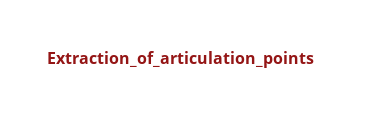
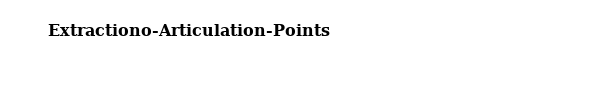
[47,51,314,68] Extraction_of_articulation_points -> [48,24,330,36] Extractiono-Articulation-Points

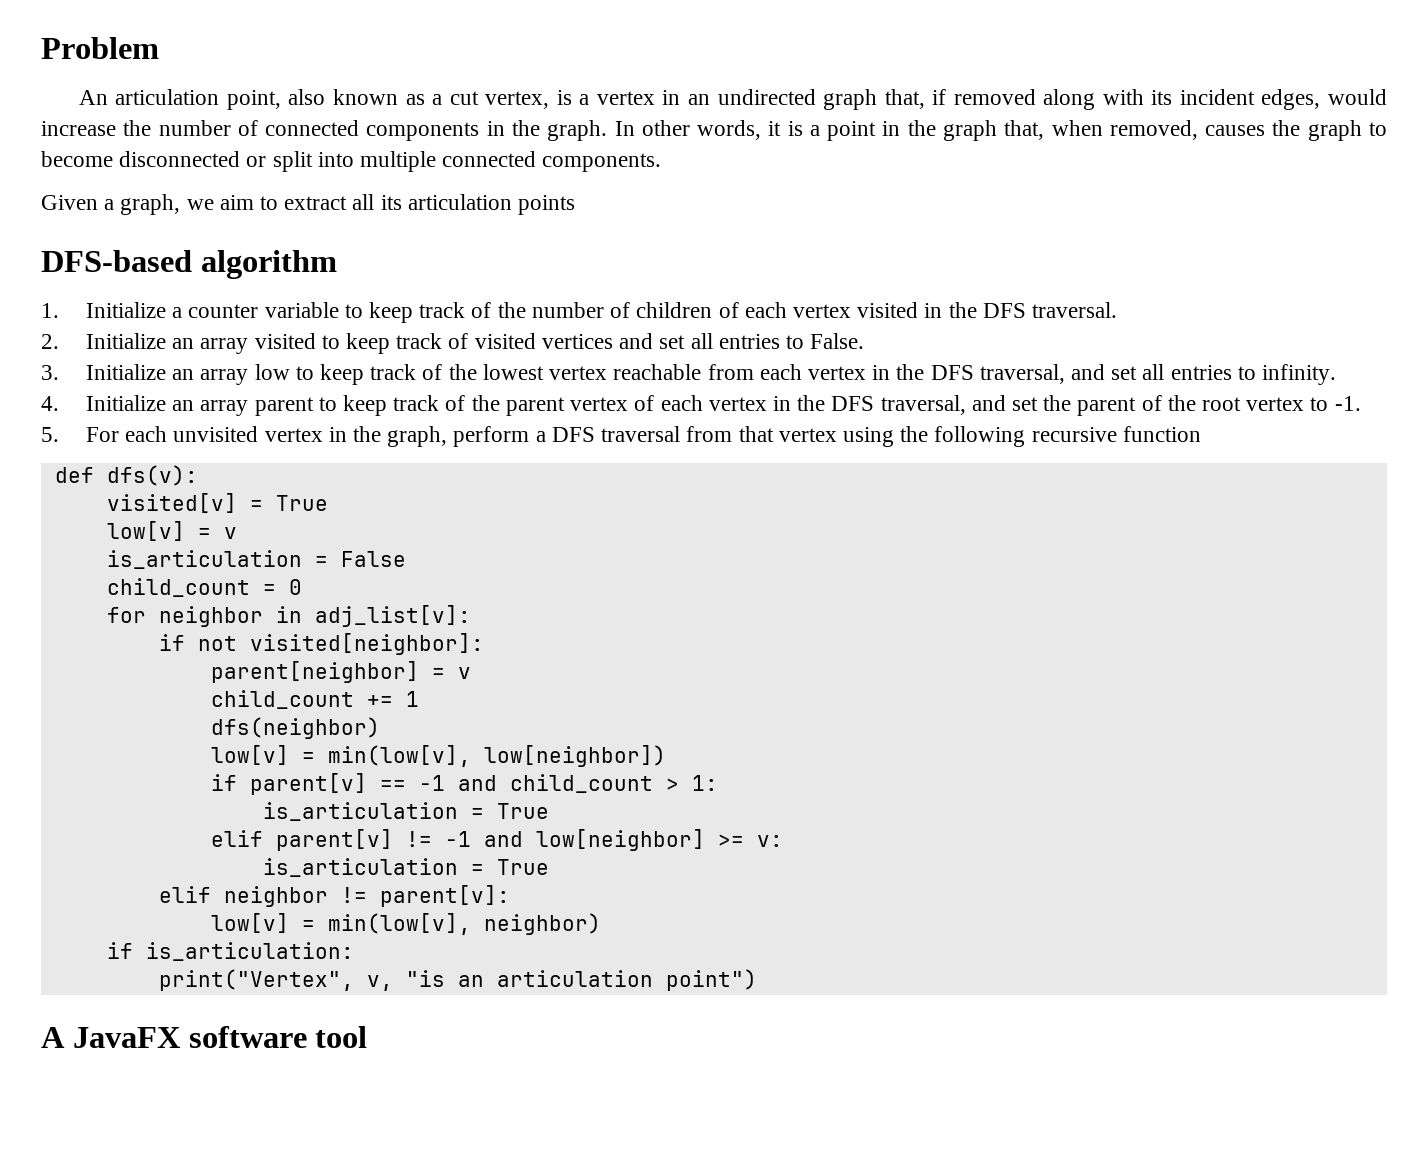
[48,24,330,36] Extractiono-Articulation-Points -> [41,37,159,59] [78,89,1387,110] [41,120,1387,141] [41,151,662,172] [41,194,576,215] [41,250,337,279] [41,302,1117,323] [41,333,865,354] [41,364,1337,385] [41,395,1361,416] [41,426,1201,447] [54,465,198,486] [106,493,328,513] [106,521,237,541] [106,550,406,569] [106,578,302,597] [106,605,471,627] [158,633,484,655] [210,661,471,683] [210,690,419,709] [210,717,380,739] [210,745,666,767] [210,773,718,795] [262,802,549,821] [210,829,783,851] [262,858,549,877] [158,885,510,907] [210,913,601,935] [106,942,354,961] [158,969,757,991] [41,1026,368,1048] Problem // An articulation point, also known as a cut vertex, is a vertex in an undirected graph that, if removed along with its incident edges, would increase the number of connected components in the graph. In other words, it is a point in the graph that, when removed, causes the graph to become disconnected or split into multiple connected components. // Given a graph, we aim to extract all its articulation points // DFS-based algorithm // 1. Initialize a counter variable to keep track of the number of children of each vertex visited in the DFS traversal. // 2. Initialize an array visited to keep track of visited vertices and set all entries to False. // 3. Initialize an array low to keep track of the lowest vertex reachable from each vertex in the DFS traversal, and set all entries to infinity. // 4. Initialize an array parent to keep track of the parent vertex of each vertex in the DFS traversal, and set the parent of the root vertex to -1. // 5. For each unvisited vertex in the graph, perform a DFS traversal from that vertex using the following recursive function // def dfs(v): // visited[v] = True // low[v] = v // is_articulation = False // child_count = 0 // for neighbor in adj_list[v]: // if not visited[neighbor]: // parent[neighbor] = v // child_count += 1 // dfs(neighbor) // low[v] = min(low[v], low[neighbor]) // if parent[v] == -1 and child_count > 1: // is_articulation = True // elif parent[v] != -1 and low[neighbor] >= v: // is_articulation = True // elif neighbor != parent[v]: // low[v] = min(low[v], neighbor) // if is_articulation: // print("Vertex", v, "is an articulation point") // A JavaFX software tool

